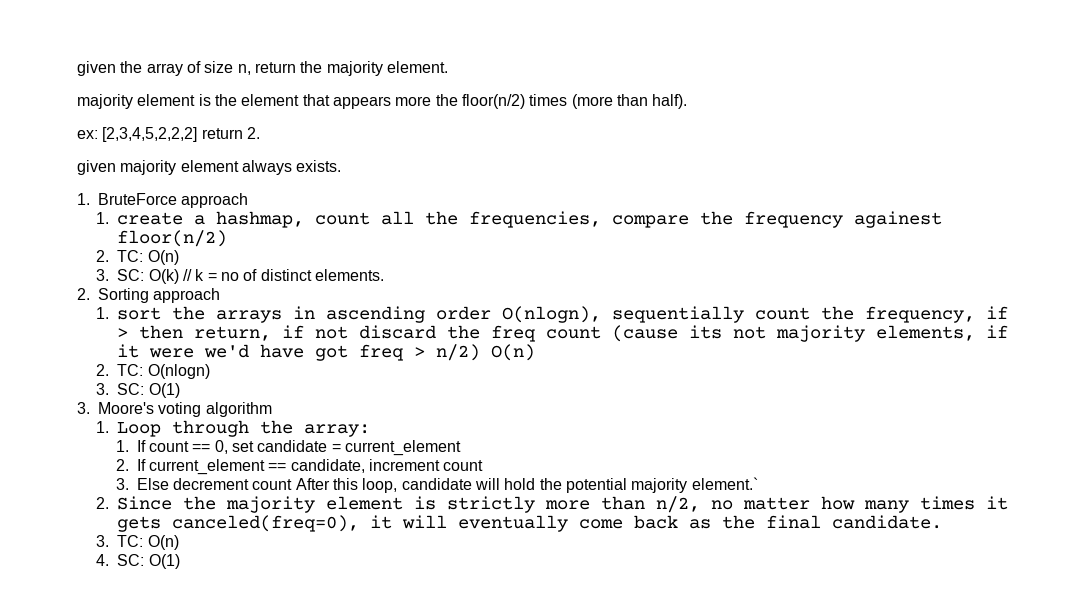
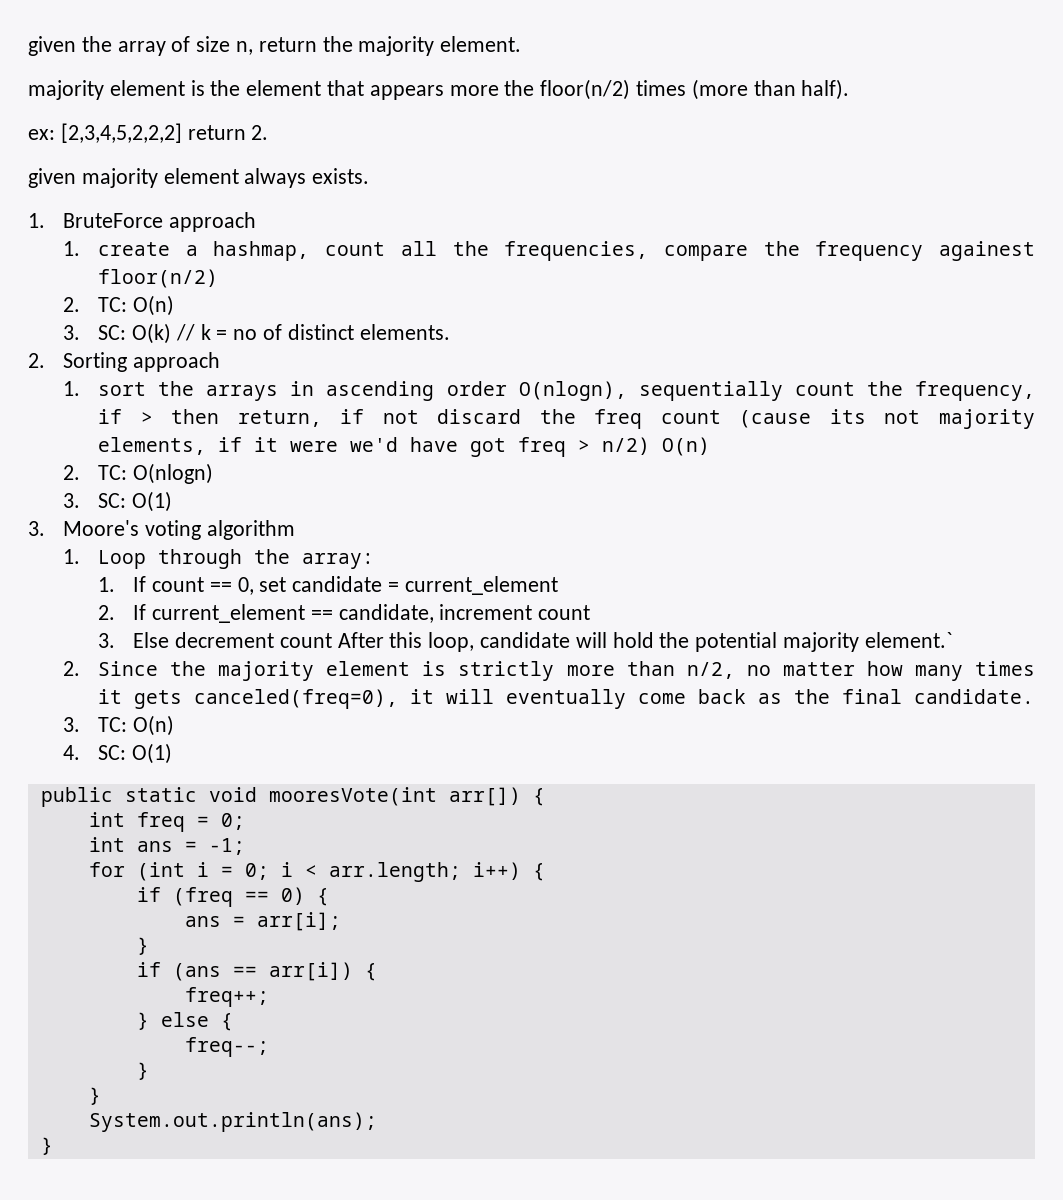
(180, 561) none -> [40,787,545,807] [88,812,245,832] [88,837,245,855] [88,862,545,882] [136,887,329,907] [184,912,341,931] [136,937,149,955] [136,962,377,981] [184,987,269,1007] [136,1012,233,1031] [184,1037,269,1057] [136,1062,149,1080] [88,1087,101,1105] [88,1112,377,1132] [40,1137,53,1155] // public static void mooresVote(int arr[]) { // int freq = 0; // int ans = -1; // for (int i = 0; i < arr.length; i++) { // if (freq == 0) { // ans = arr[i]; // } // if (ans == arr[i]) { // freq++; // } else { // freq--; // } // } // System.out.println(ans); // }

